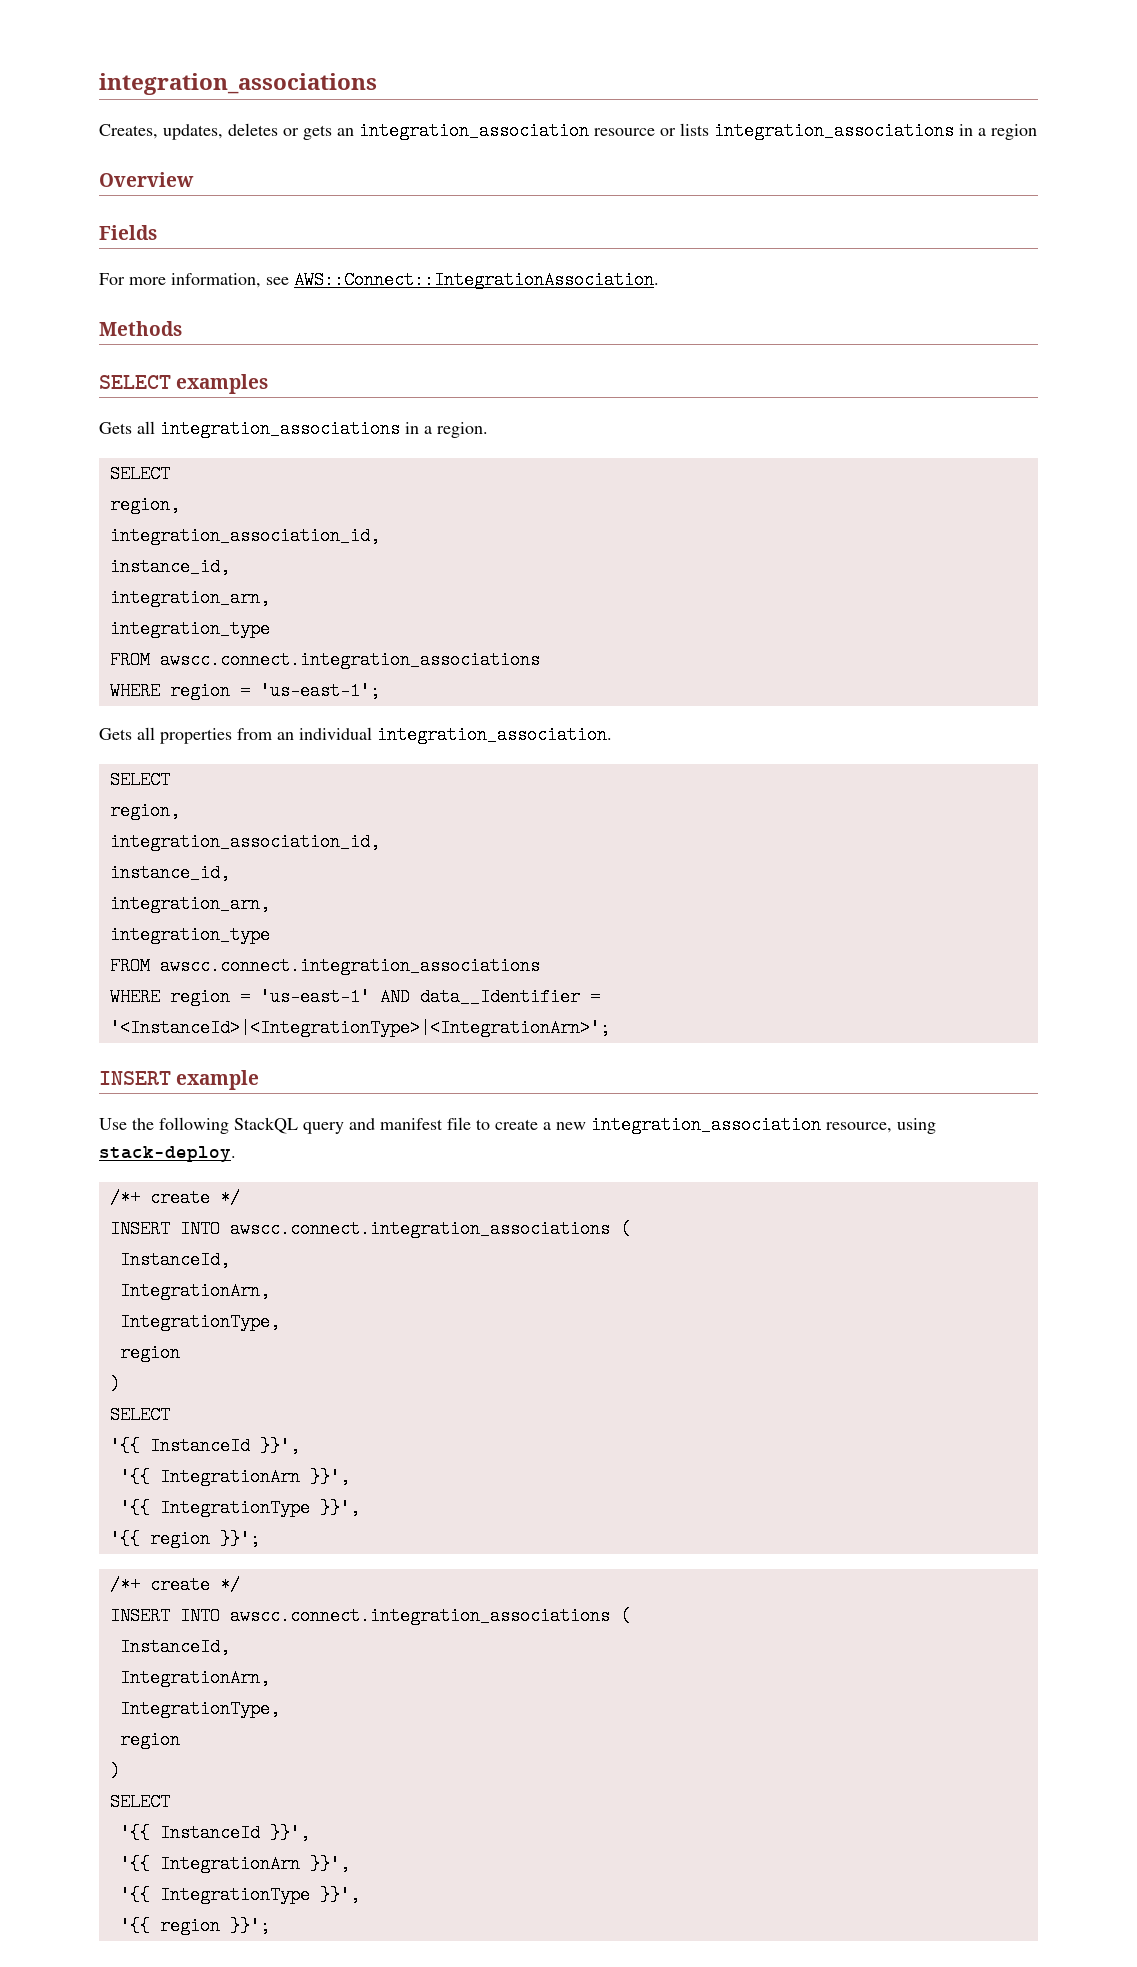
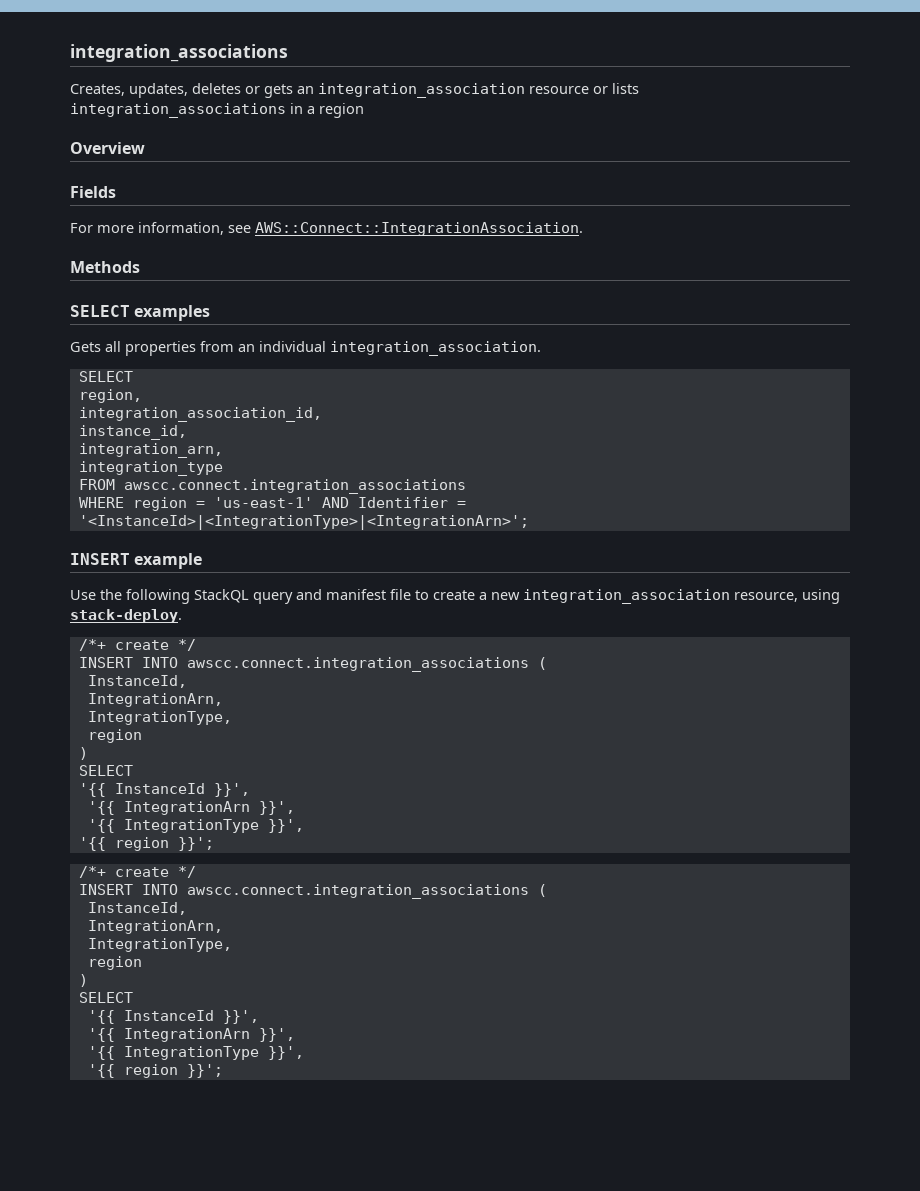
[99,420,488,438] [109,465,170,483] [109,496,180,514] [109,527,380,545] [109,558,230,576] [109,589,270,607] [109,620,270,638] [109,651,540,669] [109,682,380,700] // Gets all integration_associations in a region. // SELECT // region, // integration_association_id, // instance_id, // integration_arn, // integration_type // FROM awscc.connect.integration_associations // WHERE region = 'us-east-1'; -> (211, 313) none
[419,988,580,1006] data__Identifier -> [357,497,448,508] Identifier

